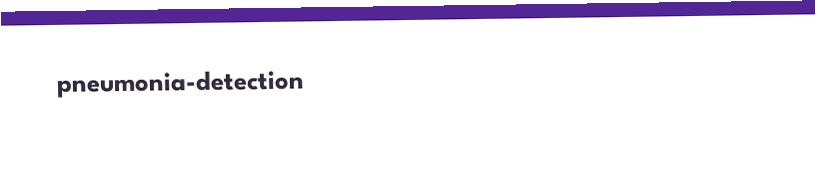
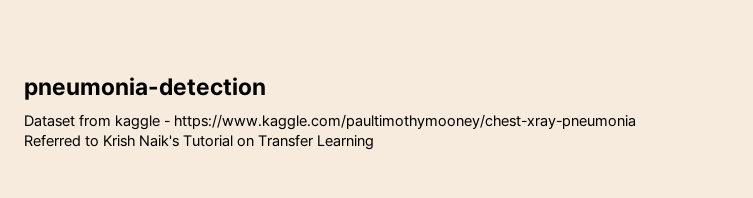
(305, 83) none -> [24,114,637,130] [24,134,375,150] // Dataset from kaggle - https://www.kaggle.com/paultimothymooney/chest-xray-pneumonia Referred to Krish Naik's Tutorial on Transfer Learning

